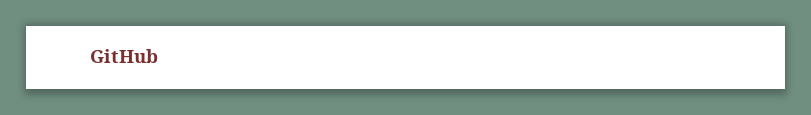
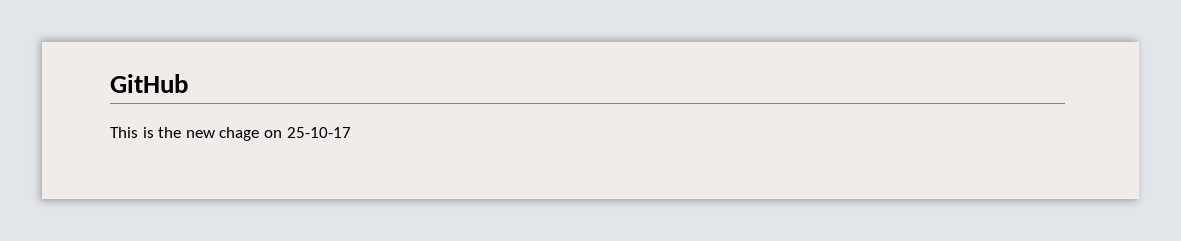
(158, 56) none -> [110,127,351,141] // This is the new chage on 25-10-17

